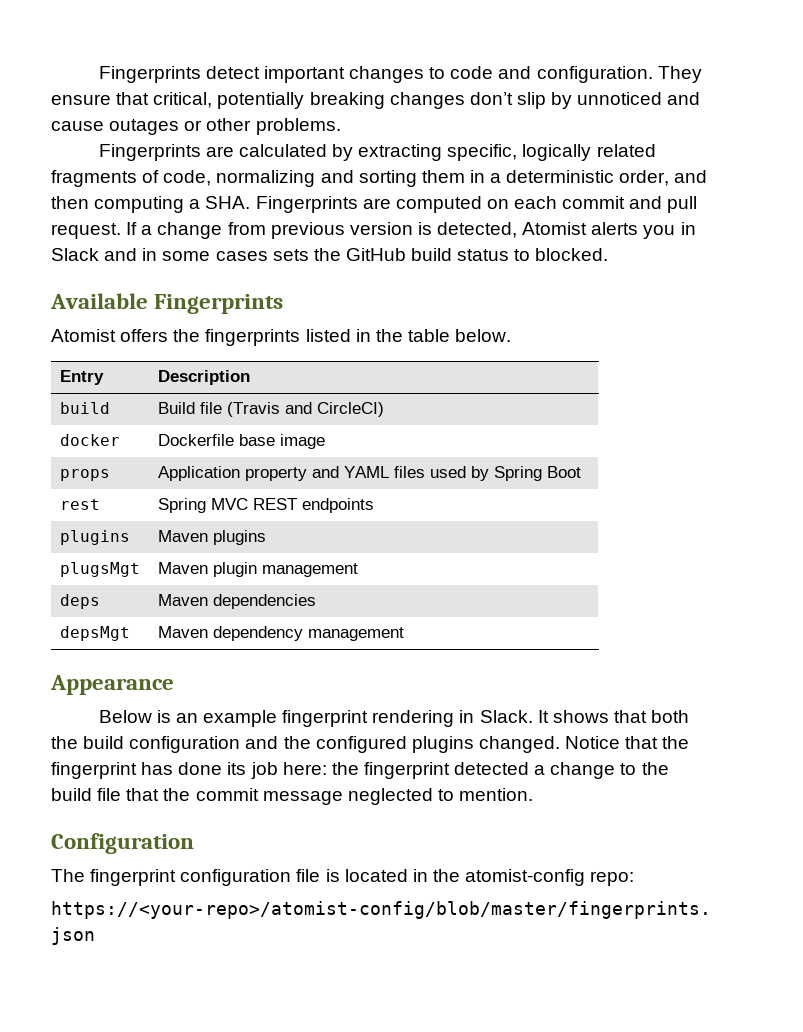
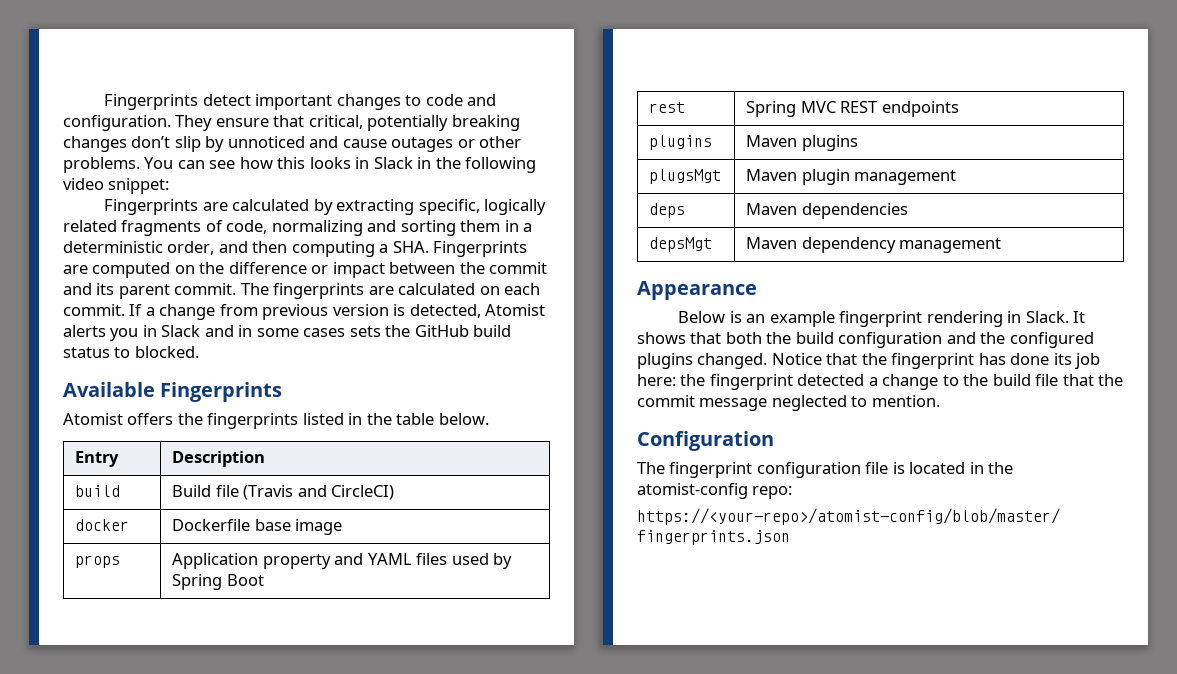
(341, 126) none -> [144,157,537,173] [63,178,170,194] You can see how this looks in Slack in the following video snippet:
[514,196,698,213] [51,223,121,239] each commit and pull request. -> [199,262,548,278] [63,283,541,299] [63,304,125,316] the difference or impact between the commit and its parent commit. The fingerprints are calculated on each commit.

